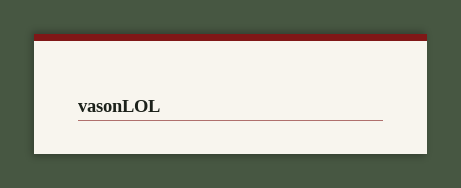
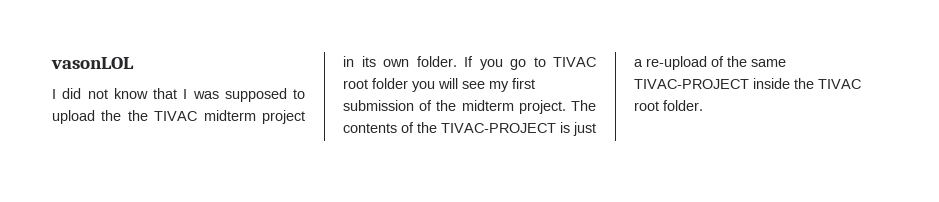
(160, 106) none -> [52,88,305,102] [52,110,305,124] [343,56,596,70] [343,78,535,92] [343,100,596,114] [343,122,596,136] [634,56,786,70] [634,78,861,89] [634,100,703,111] // I did not know that I was supposed to upload the the TIVAC midterm project in its own folder. If you go to TIVAC root folder you will see my first submission of the midterm project. The contents of the TIVAC-PROJECT is just a re-upload of the same TIVAC-PROJECT inside the TIVAC root folder.

